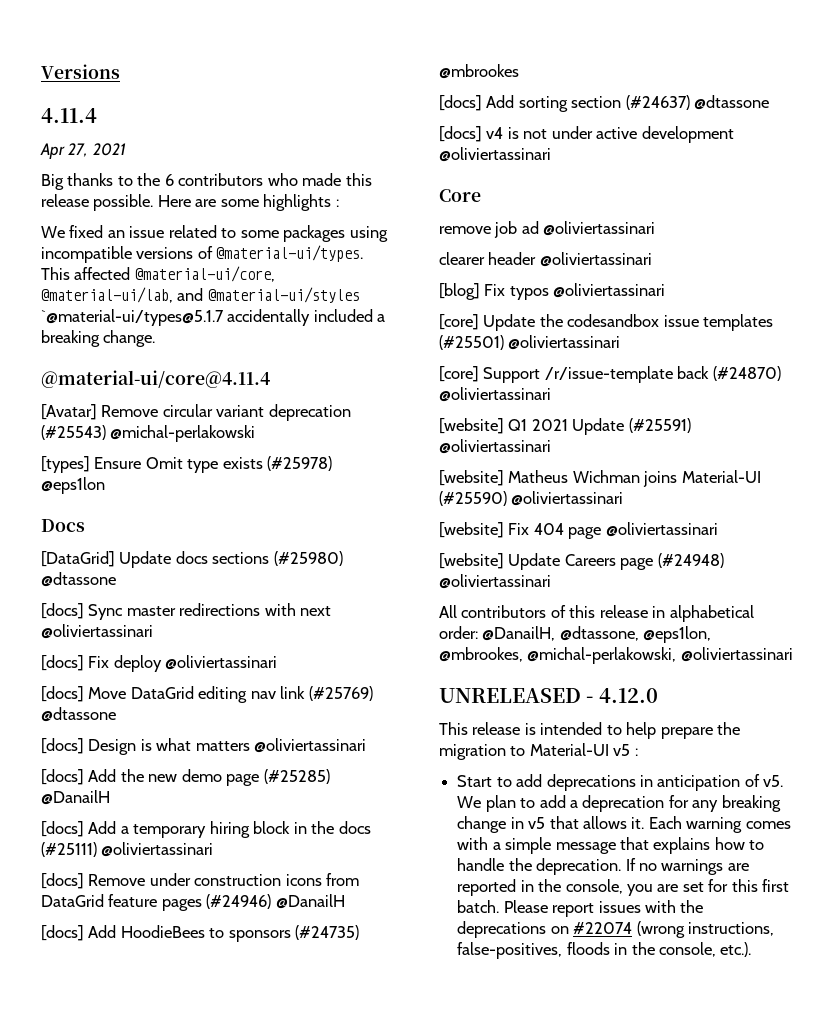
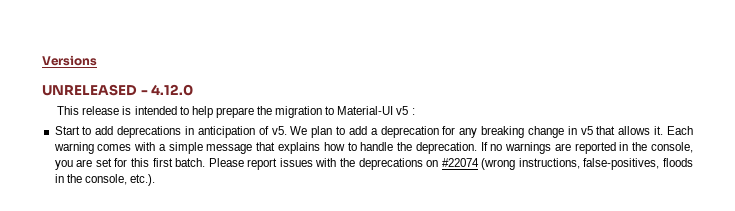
[41,108,97,123] [40,143,126,159] [41,173,372,190] [41,194,339,211] [41,225,388,242] [41,245,364,263] [41,266,275,282] [41,287,360,303] [41,309,386,326] [41,330,156,347] [41,370,270,388] [41,404,351,421] [41,425,256,442] [41,456,333,473] [41,477,105,494] [41,519,85,532] [41,551,343,568] [41,572,116,587] [41,603,332,620] [41,624,153,639] [41,655,278,672] [41,686,373,703] [41,707,116,722] [41,738,367,755] [41,769,330,786] [41,790,110,805] [41,821,371,838] [41,842,214,857] [41,873,360,889] [41,894,345,911] [41,925,360,942] [439,64,519,79] [439,95,770,112] [439,126,734,143] [439,147,551,162] [439,189,481,202] [439,221,656,238] [439,252,652,267] [439,283,666,300] [439,314,774,331] [439,335,621,350] [439,366,781,383] [439,387,551,402] [439,418,691,435] [439,439,551,454] [439,470,761,487] [439,491,624,506] [439,522,718,539] [439,553,724,570] [439,574,551,589] [439,605,754,622] [439,626,712,643] [439,647,793,664] // 4.11.4 // Apr 27, 2021 // Big thanks to the 6 contributors who made this release possible. Here are some highlights : // We fixed an issue related to some packages using incompatible versions of @material-ui/types. This affected @material-ui/core, @material-ui/lab, and @material-ui/styles `@material-ui/types@5.1.7 accidentally included a breaking change. // @material-ui/core@4.11.4 // [Avatar] Remove circular variant deprecation (#25543) @michal-perlakowski // [types] Ensure Omit type exists (#25978) @eps1lon // Docs // [DataGrid] Update docs sections (#25980) @dtassone // [docs] Sync master redirections with next @oliviertassinari // [docs] Fix deploy @oliviertassinari // [docs] Move DataGrid editing nav link (#25769) @dtassone // [docs] Design is what matters @oliviertassinari // [docs] Add the new demo page (#25285) @DanailH // [docs] Add a temporary hiring block in the docs (#25111) @oliviertassinari // [docs] Remove under construction icons from DataGrid feature pages (#24946) @DanailH // [docs] Add HoodieBees to sponsors (#24735) @mbrookes // [docs] Add sorting section (#24637) @dtassone // [docs] v4 is not under active development @oliviertassinari // Core // remove job ad @oliviertassinari // clearer header @oliviertassinari // [blog] Fix typos @oliviertassinari // [core] Update the codesandbox issue templates (#25501) @oliviertassinari // [core] Support /r/issue-template back (#24870) @oliviertassinari // [website] Q1 2021 Update (#25591) @oliviertassinari // [website] Matheus Wichman joins Material-UI (#25590) @oliviertassinari // [website] Fix 404 page @oliviertassinari // [website] Update Careers page (#24948) @oliviertassinari // All contributors of this release in alphabetical order: @DanailH, @dtassone, @eps1lon, @mbrookes, @michal-perlakowski, @oliviertassinari -> (97, 60) none

